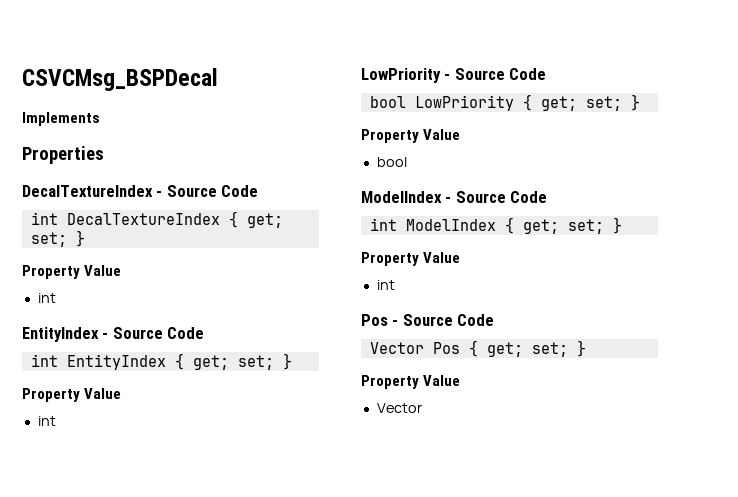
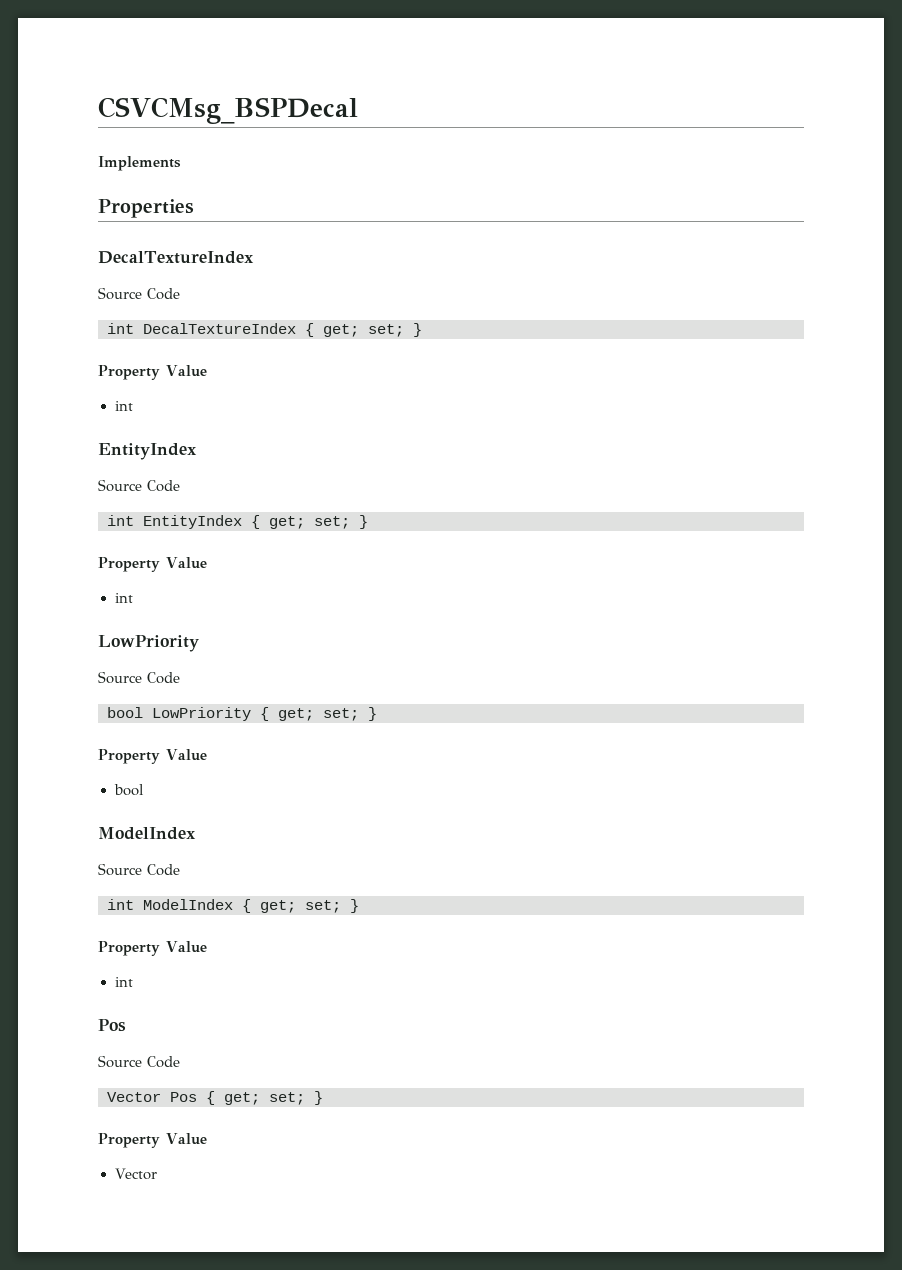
[156,191,163,197] - -> (254, 257) //
[102,333,109,339] - -> (197, 451) //
[444,74,451,80] - -> (199, 643) //
[445,197,452,203] - -> (196, 833) //
[392,320,399,326] - -> (126, 1025) //

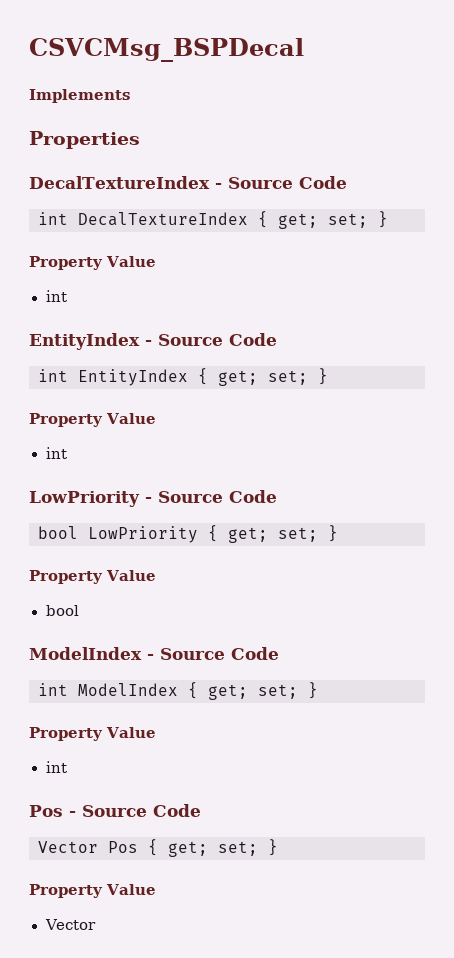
(254, 257) // -> [214,183,222,189] -
(197, 451) // -> [145,340,152,346] -
(199, 643) // -> [145,497,152,503] -
(196, 833) // -> [147,654,154,660] -
(126, 1025) // -> [69,811,76,817] -

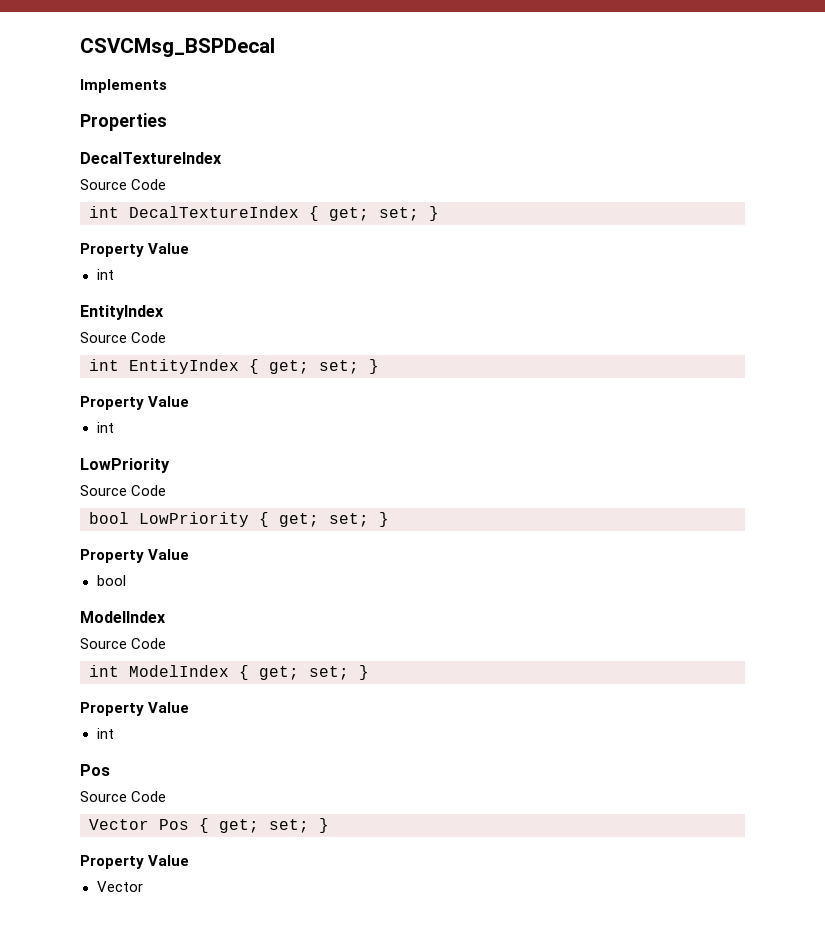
[214,183,222,189] - -> (222, 158) //
[145,340,152,346] - -> (164, 312) //
[145,497,152,503] - -> (170, 465) //
[147,654,154,660] - -> (166, 617) //
[69,811,76,817] - -> (110, 770) //

